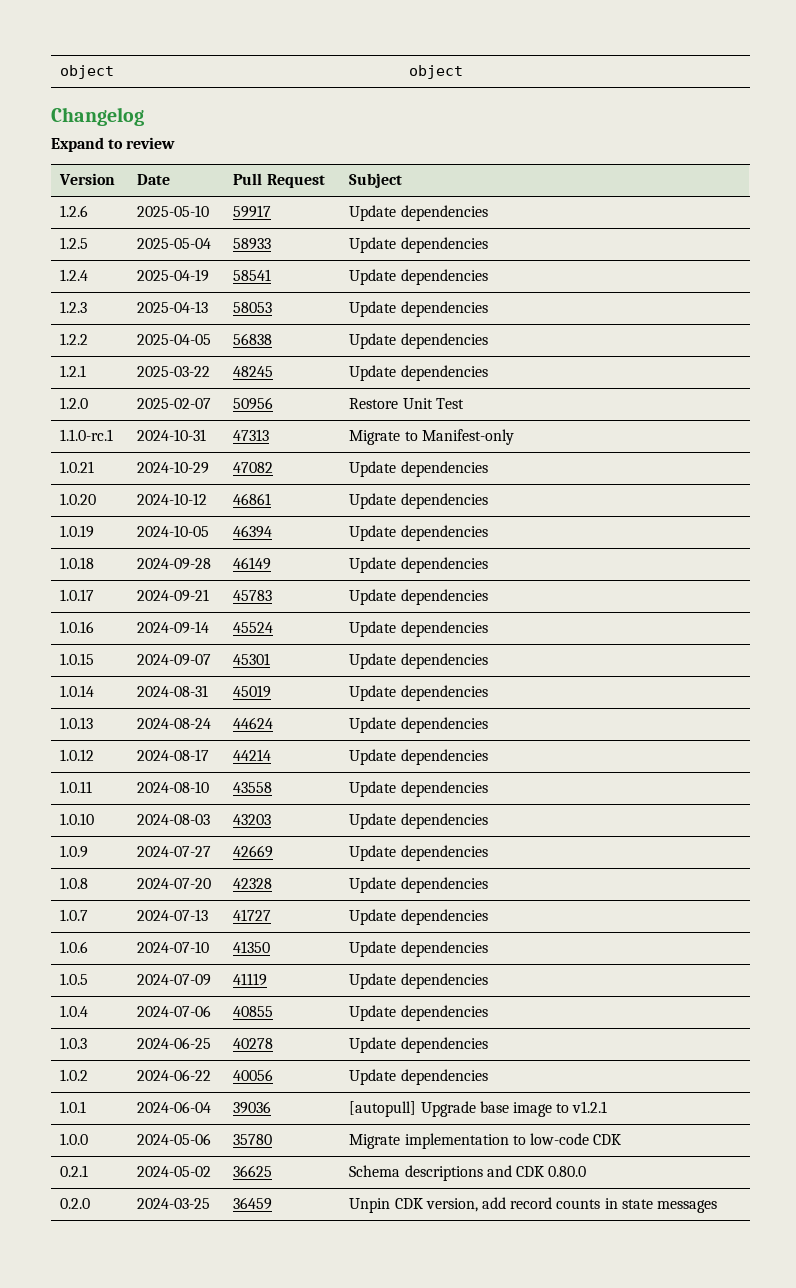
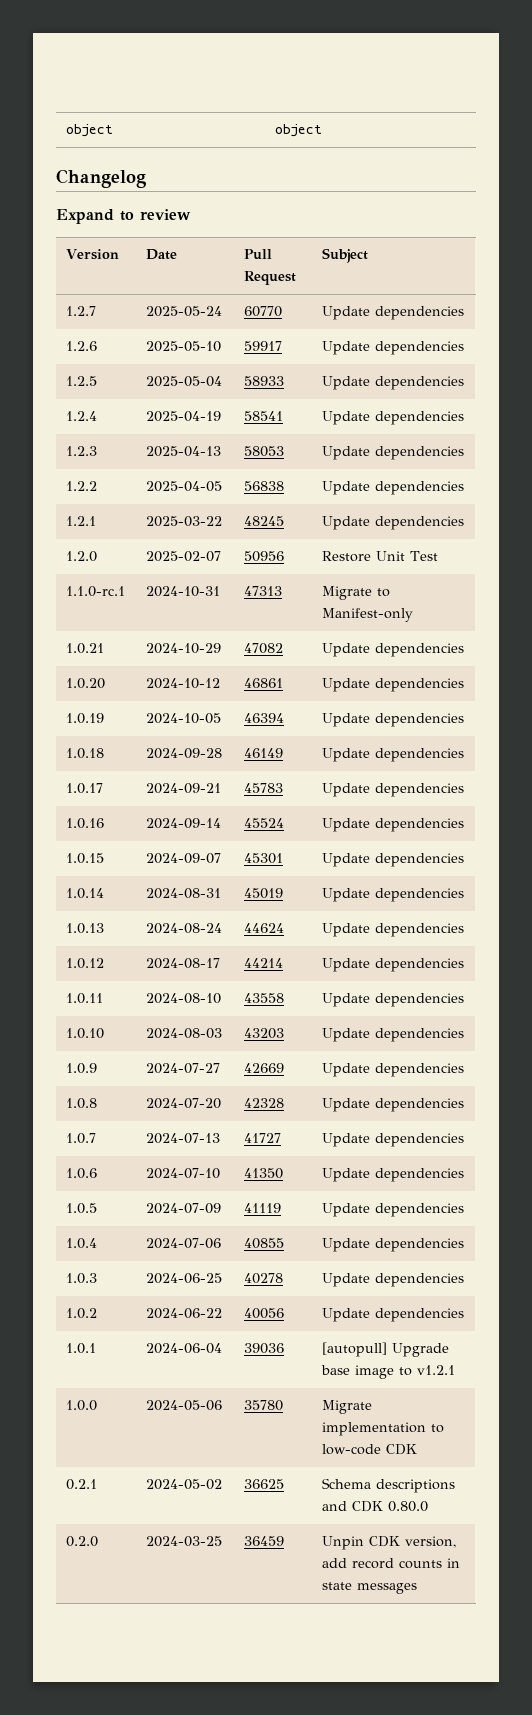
(403, 180) none -> [66,306,97,316] [146,306,223,317] [244,306,283,317] [322,306,465,320] // 1.2.7 | 2025-05-24 | 60770 | Update dependencies

